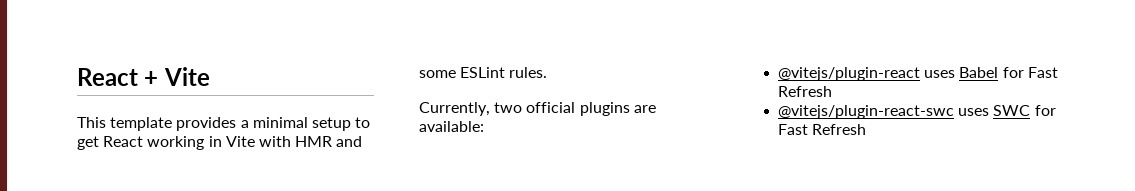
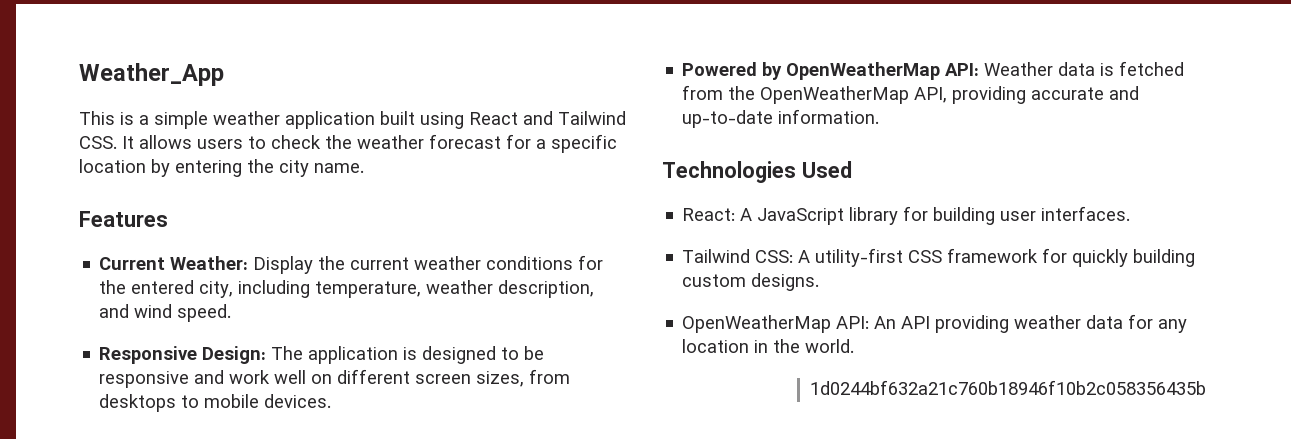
[77,67,210,86] [77,117,371,131] [77,136,363,150] [419,67,548,78] [419,102,656,116] [419,121,484,132] [778,67,1058,81] [778,86,833,97] [778,105,1056,119] [778,124,867,135] React + Vite // This template provides a minimal setup to get React working in Vite with HMR and some ESLint rules. // Currently, two official plugins are available: // @vitejs/plugin-react uses Babel for Fast Refresh // @vitejs/plugin-react-swc uses SWC for Fast Refresh -> [79,63,224,86] [79,111,626,129] [79,134,617,153] [79,159,364,177] [79,211,168,227] [99,255,604,274] [99,280,595,298] [99,304,232,322] [99,346,545,364] [99,369,571,388] [99,394,332,412] [682,61,1185,80] [682,85,1140,104] [682,109,880,128] [662,161,852,183] [682,206,1131,225] [682,248,1196,267] [682,273,820,291] [682,314,1188,333] [682,339,855,353] [809,380,1206,395] Weather_App // This is a simple weather application built using React and Tailwind CSS. It allows users to check the weather forecast for a specific location by entering the city name. // Features // Current Weather: Display the current weather conditions for the entered city, including temperature, weather description, and wind speed. // Responsive Design: The application is designed to be responsive and work well on different screen sizes, from desktops to mobile devices. // Powered by OpenWeatherMap API: Weather data is fetched from the OpenWeatherMap API, providing accurate and up-to-date information. // Technologies Used // React: A JavaScript library for building user interfaces. // Tailwind CSS: A utility-first CSS framework for quickly building custom designs. // OpenWeatherMap API: An API providing weather data for any location in the world. // 1d0244bf632a21c760b18946f10b2c058356435b

